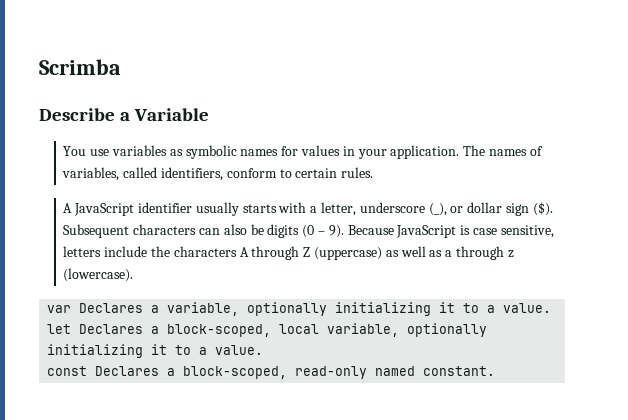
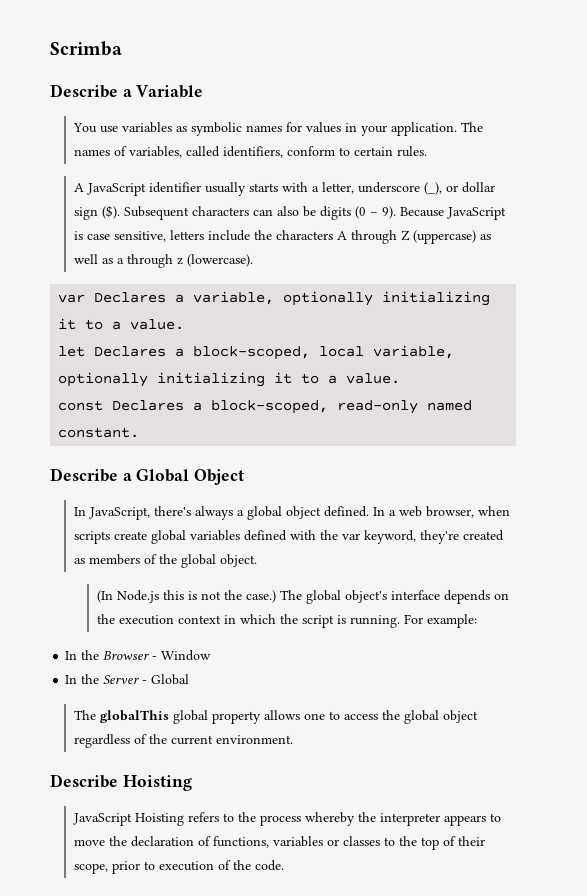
(496, 371) none -> [50,468,245,485] [73,506,510,520] [73,530,504,544] [73,554,257,568] [97,590,510,604] [97,614,478,628] [65,650,212,661] [65,674,190,685] [73,710,478,724] [73,734,293,748] [50,774,192,791] [72,812,501,826] [73,836,485,850] [73,860,284,874] // Describe a Global Object // In JavaScript, there's always a global object defined. In a web browser, when scripts create global variables defined with the var keyword, they're created as members of the global object. // (In Node.js this is not the case.) The global object's interface depends on the execution context in which the script is running. For example: // In the Browser - Window // In the Server - Global // The globalThis global property allows one to access the global object regardless of the current environment. // Describe Hoisting // JavaScript Hoisting refers to the process whereby the interpreter appears to move the declaration of functions, variables or classes to the top of their scope, prior to execution of the code.

